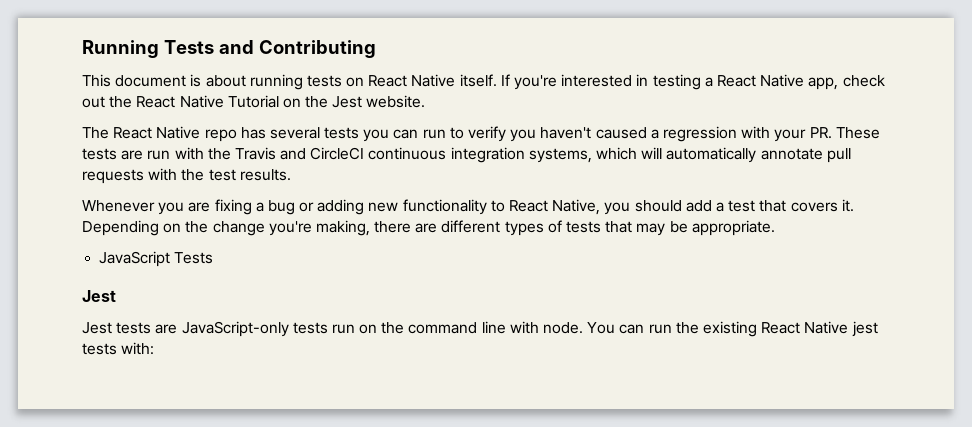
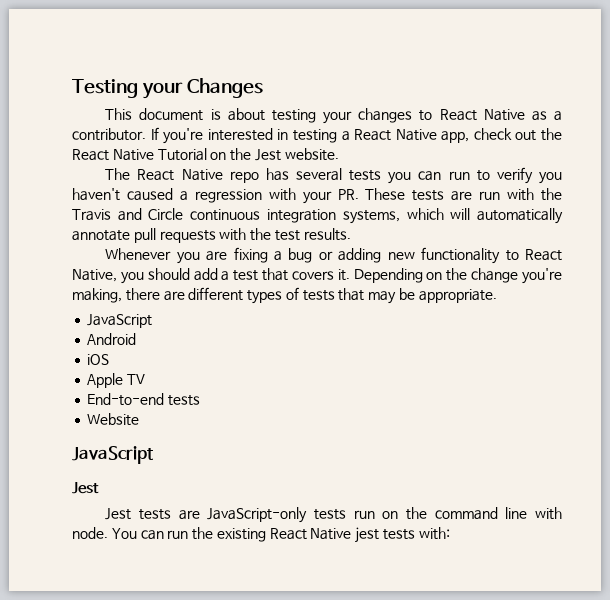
[82,40,376,58] Running Tests and Contributing -> [72,78,264,99] Testing your Changes
[249,74,497,90] running tests on React Native itself. -> [271,108,562,124] [72,128,146,141] testing your changes to React Native as a contributor.
[310,147,365,160] CircleCI -> [148,208,184,220] Circle
[174,252,214,264] Tests -> [87,333,137,345] [87,354,110,365] [87,373,146,388] [87,393,201,406] [87,413,140,426] [72,446,154,464] // Android // iOS // Apple TV // End-to-end tests // Website // JavaScript

